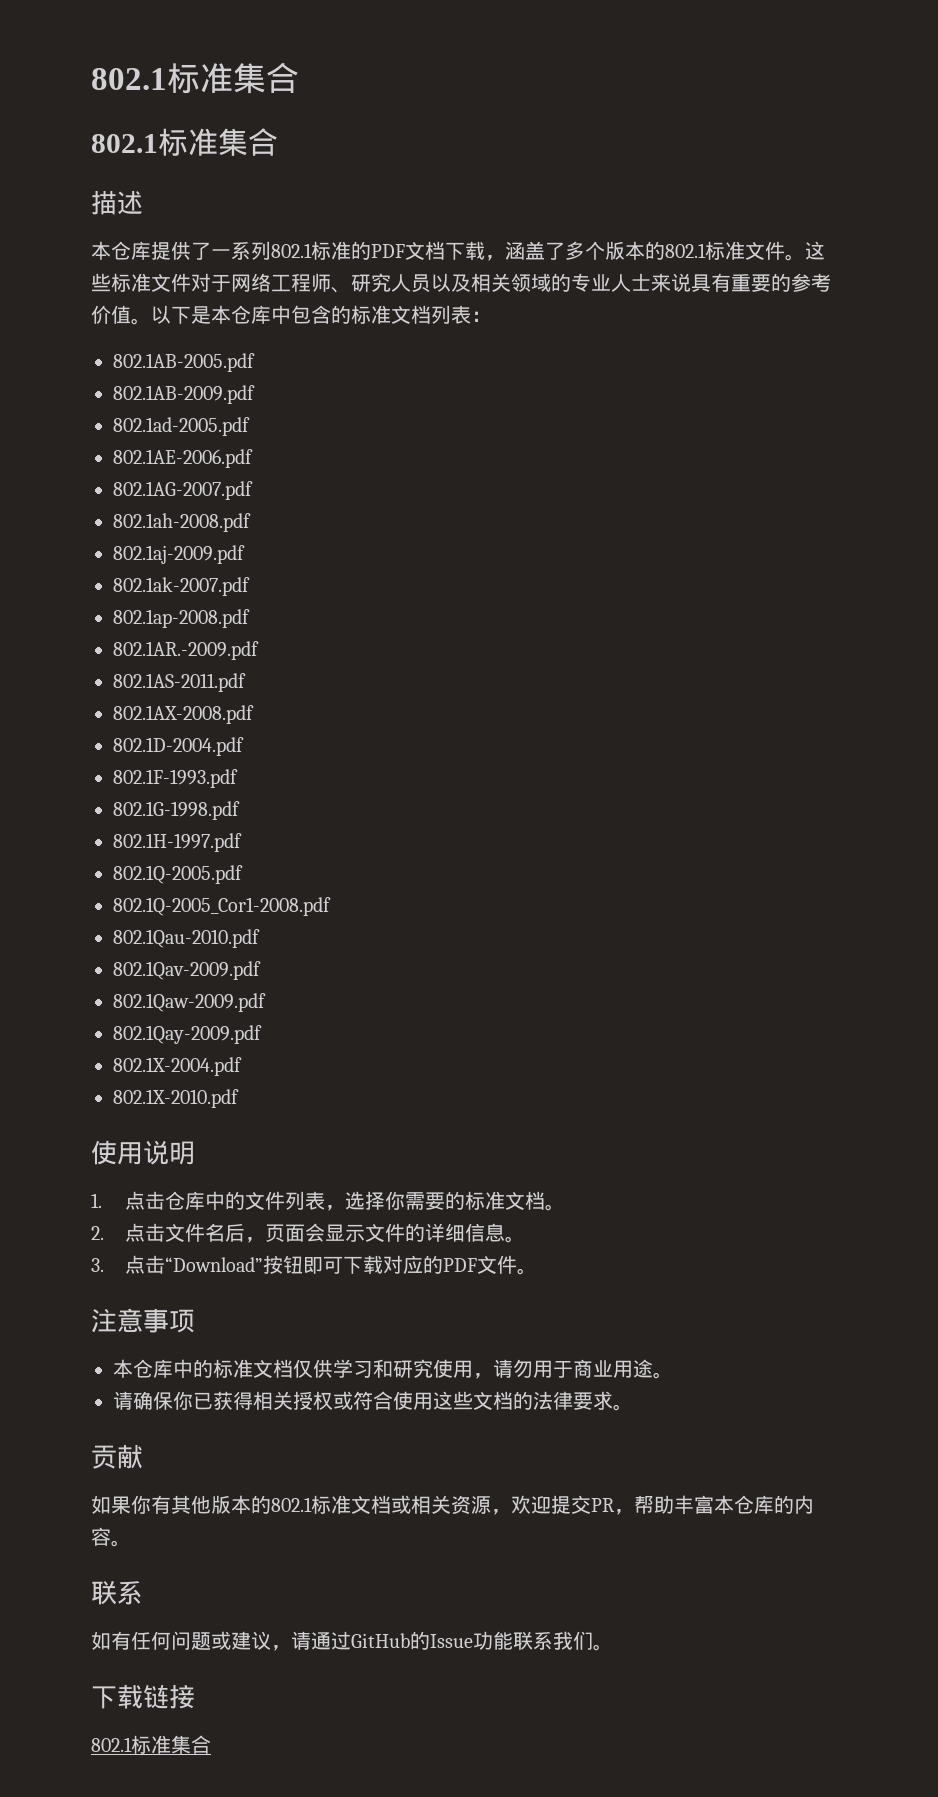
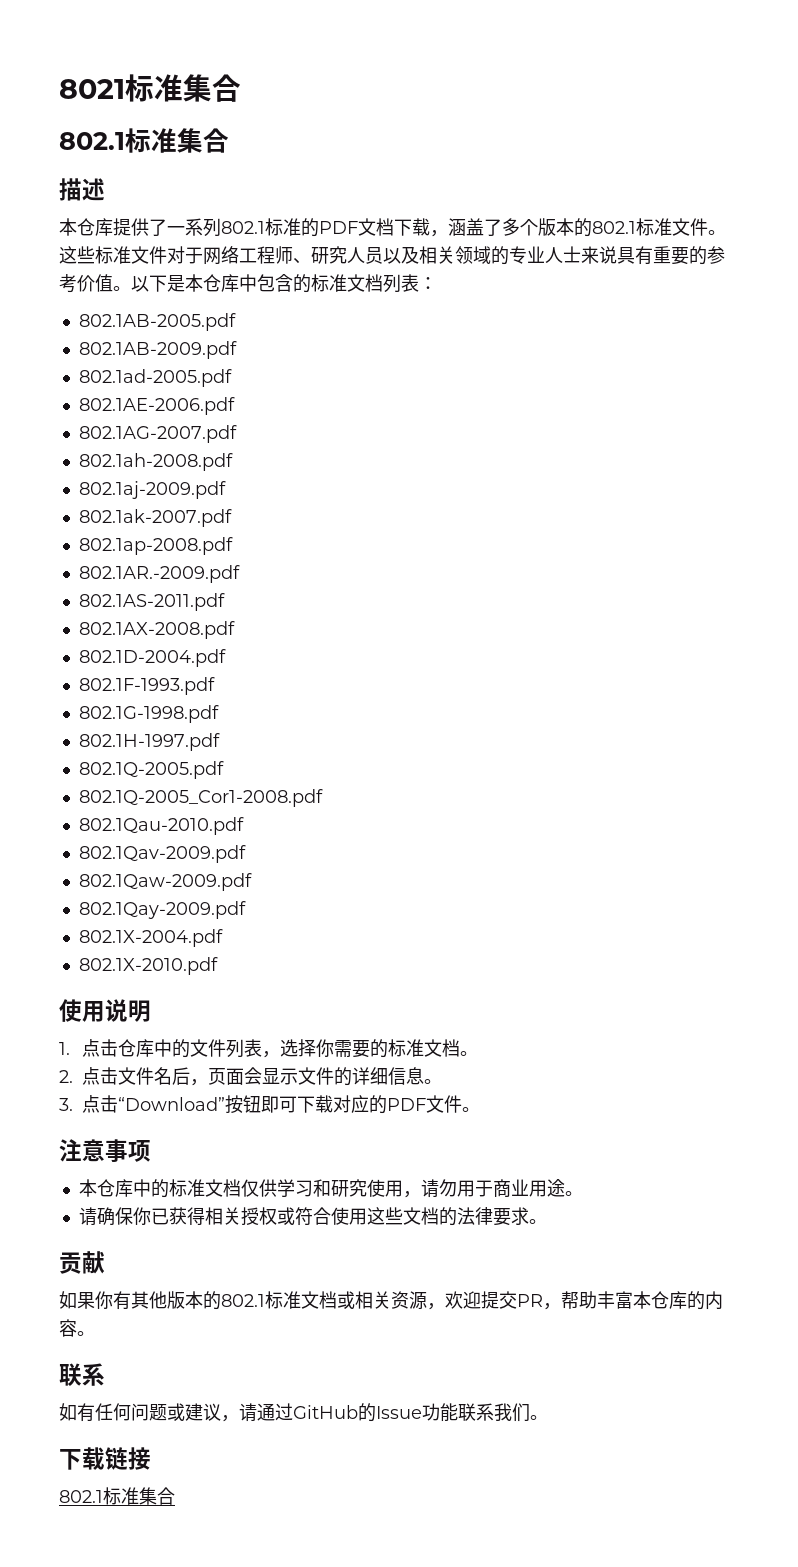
[91,68,167,90] 802.1 -> [59,79,125,99] 8021

